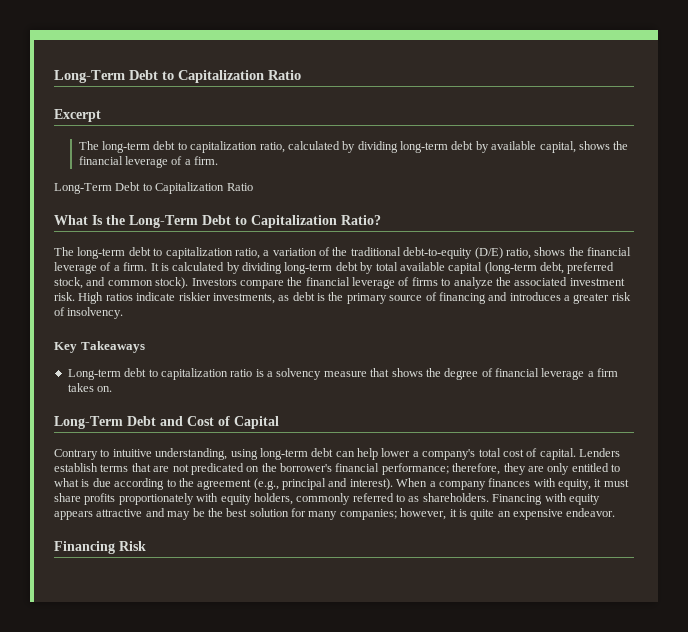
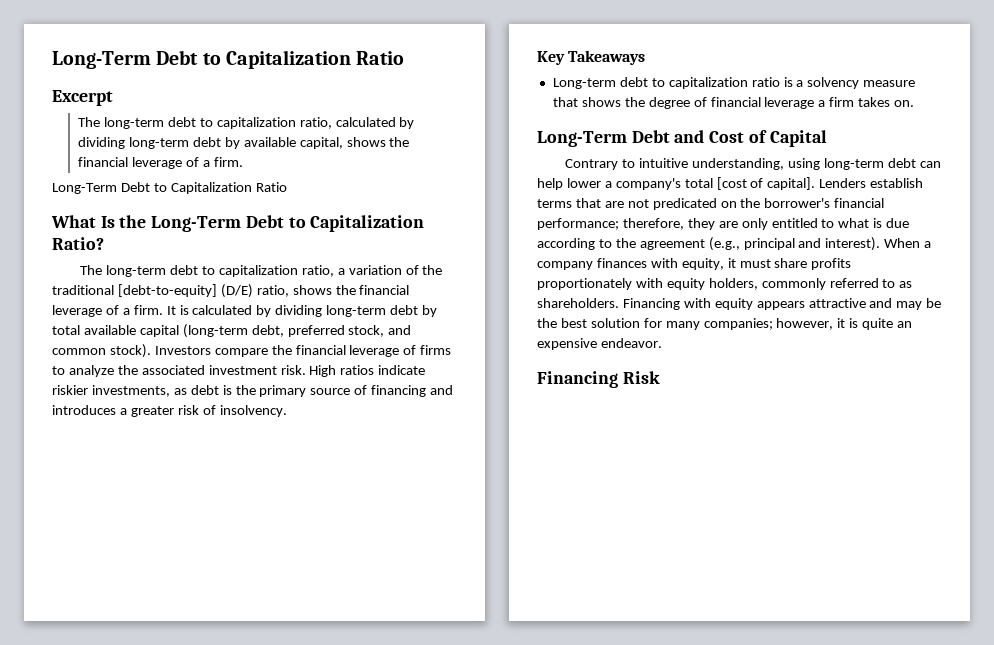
[403,247,473,259] debt-to-equity -> [117,284,217,297] [debt-to-equity]
[502,448,576,460] cost of capital. -> [716,177,816,190] [cost of capital].

